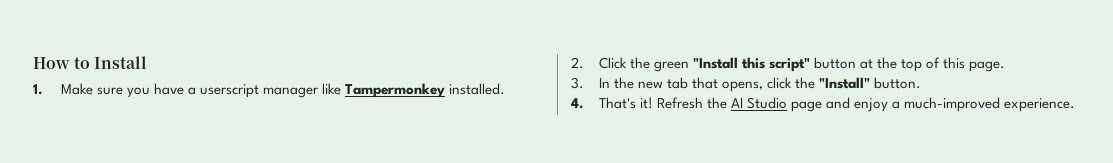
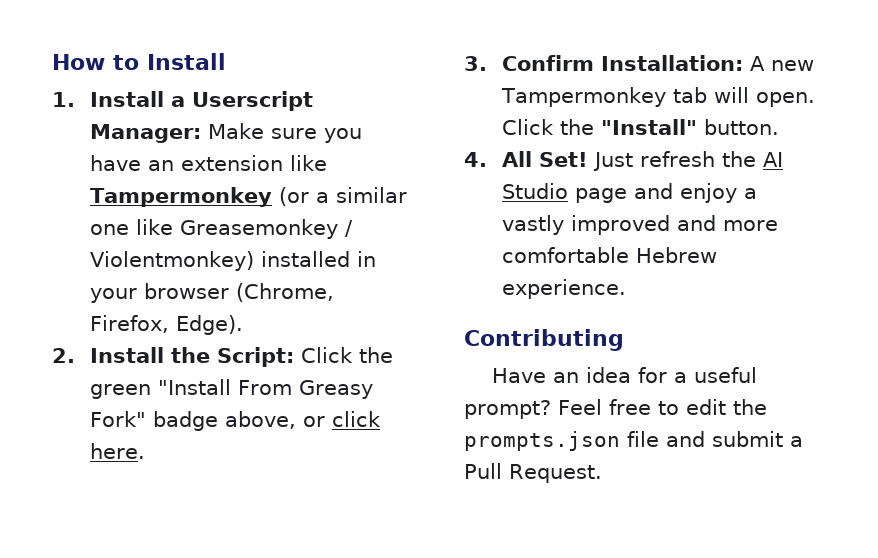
[60,83,506,98] [571,57,1006,72] [571,77,793,92] Make sure you have a userscript manager like Tampermonkey installed. // 2. Click the green "Install this script" button at the top of this page. // 3. In the new tab that opens, click -> [90,91,314,111] [90,123,363,143] [90,155,328,171] [90,187,408,207] [90,219,354,239] [90,251,377,271] [90,283,335,303] [90,315,244,335] [52,347,394,367] [90,379,374,399] [90,411,382,431] [90,443,146,459] [464,55,815,71] [501,87,816,107] [502,119,555,135] Install a Userscript Manager: Make sure you have an extension like Tampermonkey (or a similar one like Greasemonkey / Violentmonkey) installed in your browser (Chrome, Firefox, Edge). // 2. Install the Script: Click the green "Install From Greasy Fork" badge above, or click here. // 3. Confirm Installation: A new Tampermonkey tab will open. Click
[598,97,703,109] That's it! Refresh -> [502,151,716,171] All Set! Just refresh
[904,97,1076,112] much-improved experience. -> [502,215,779,235] [502,247,718,263] [502,279,627,299] [464,329,624,351] [492,367,758,383] [464,399,767,419] [464,431,803,451] [464,463,602,483] vastly improved and more comfortable Hebrew experience. // Contributing // Have an idea for a useful prompt? Feel free to edit the prompts.json file and submit a Pull Request.

